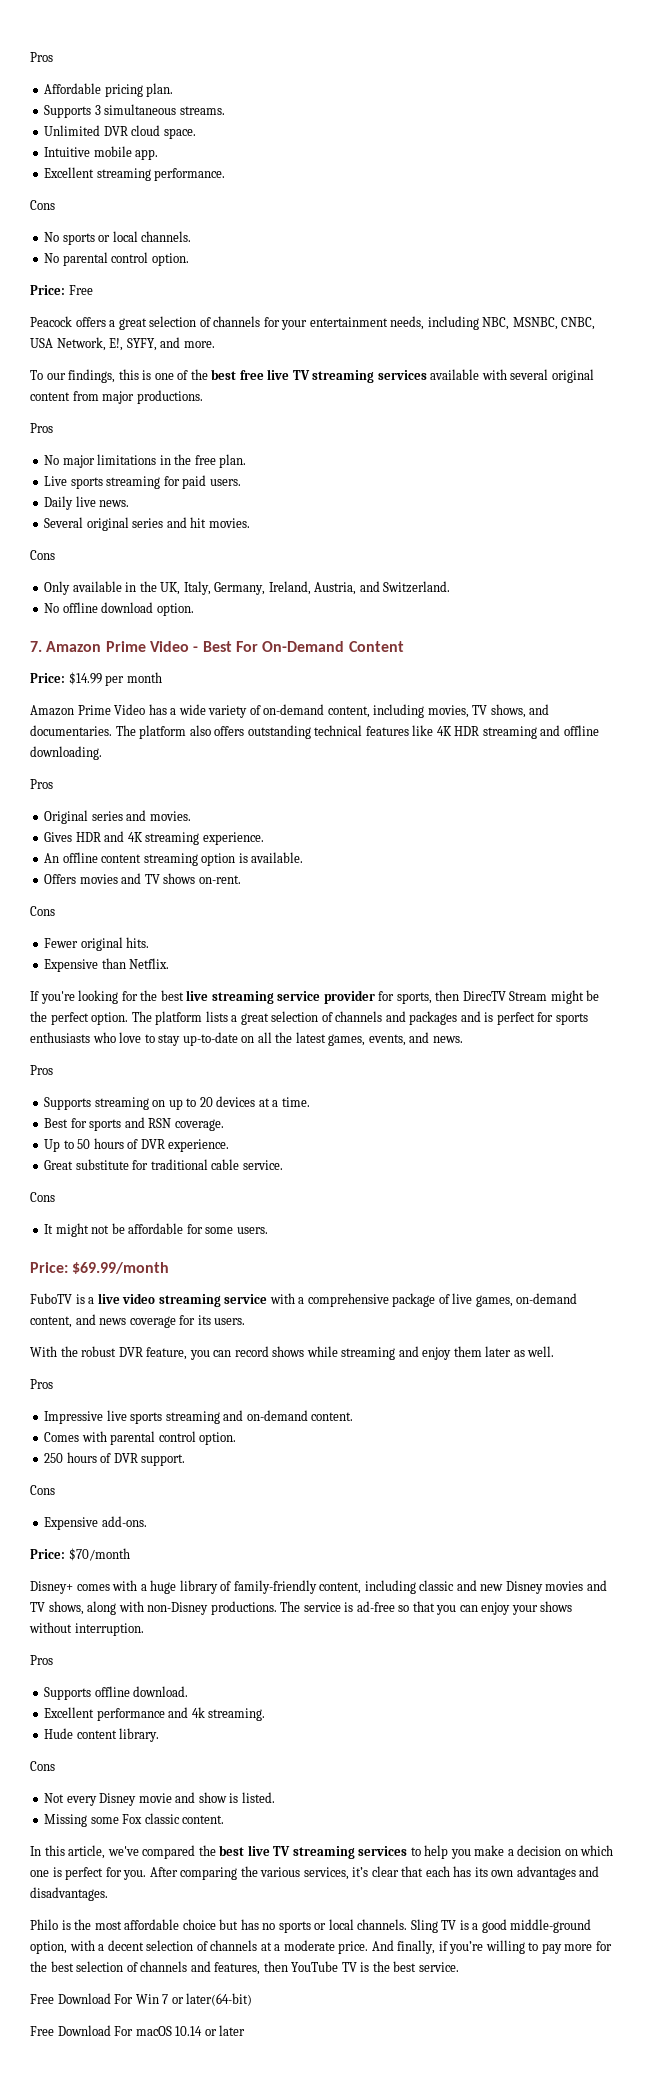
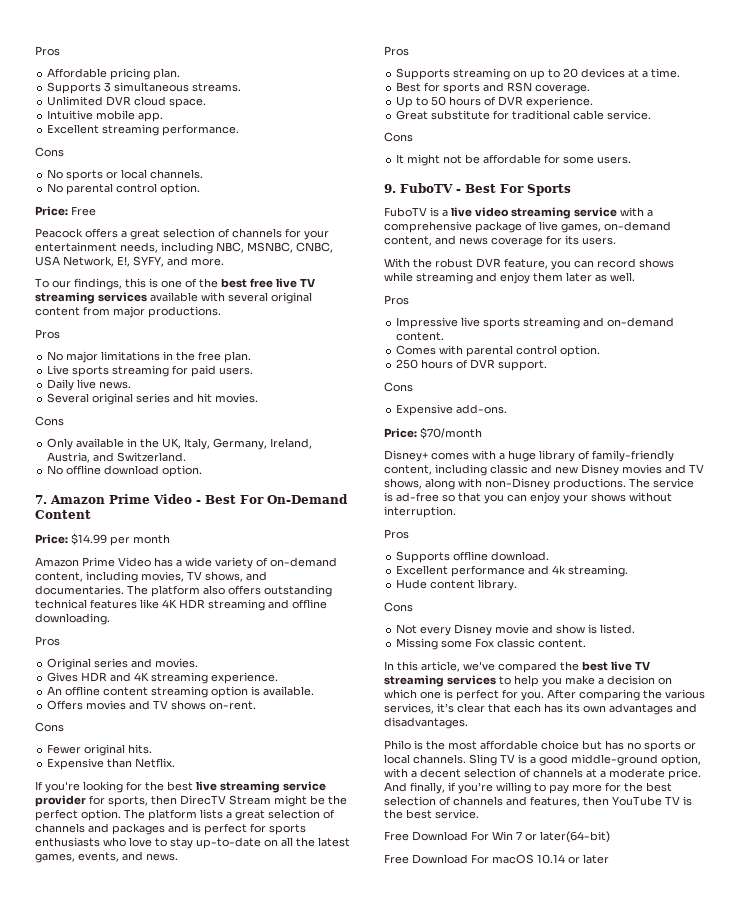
[30,1262,170,1274] Price: $69.99/month -> [384,183,571,196] 9. FuboTV - Best For Sports

